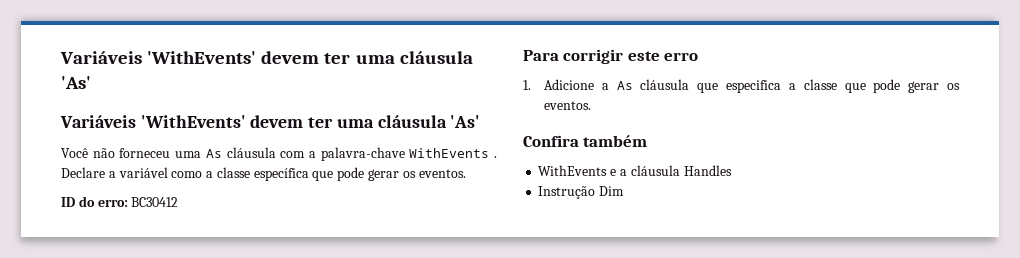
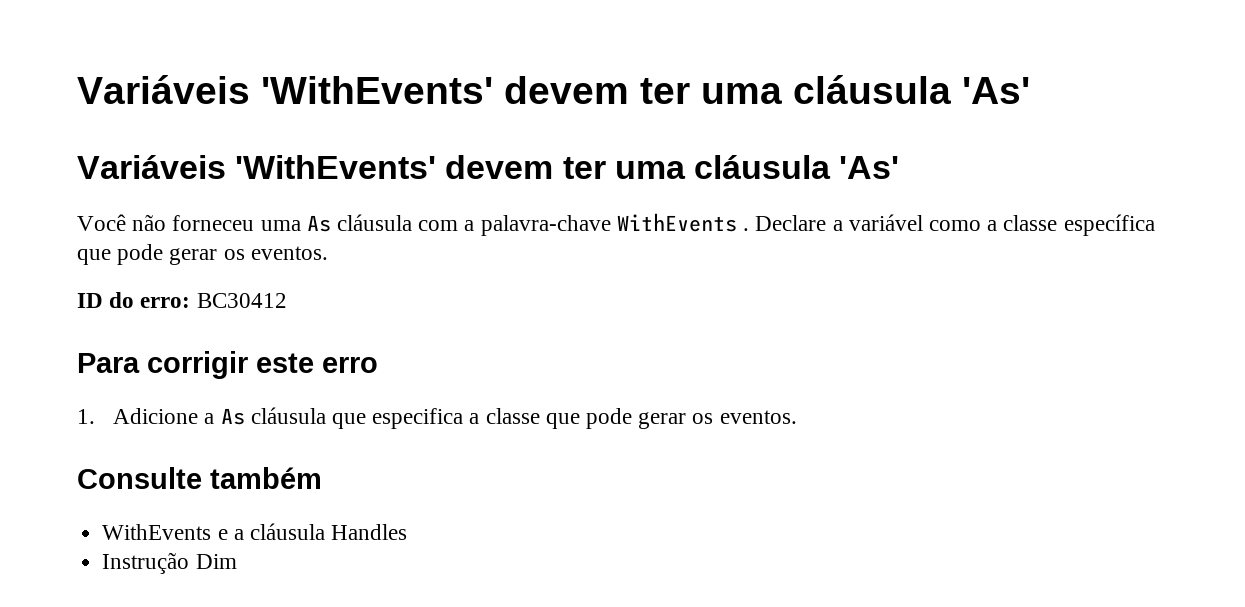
[523,135,579,147] Confira -> [77,467,202,489] Consulte

